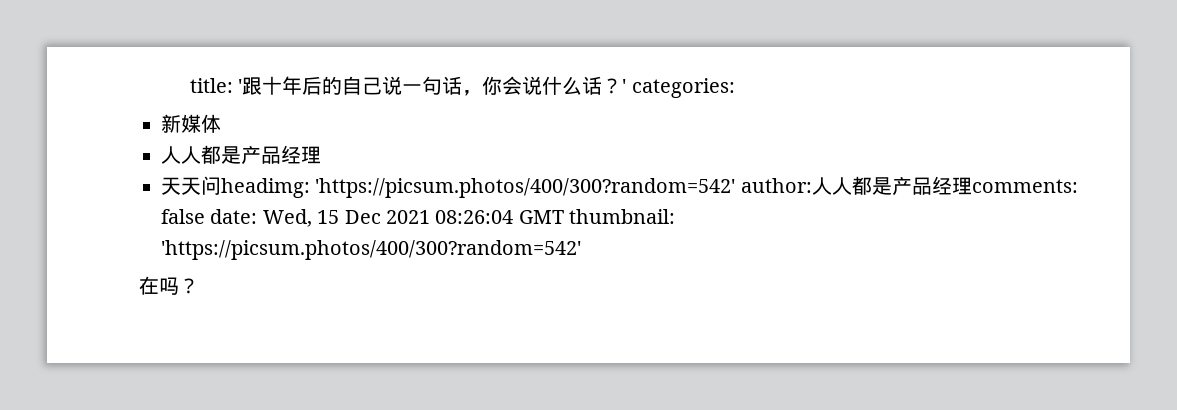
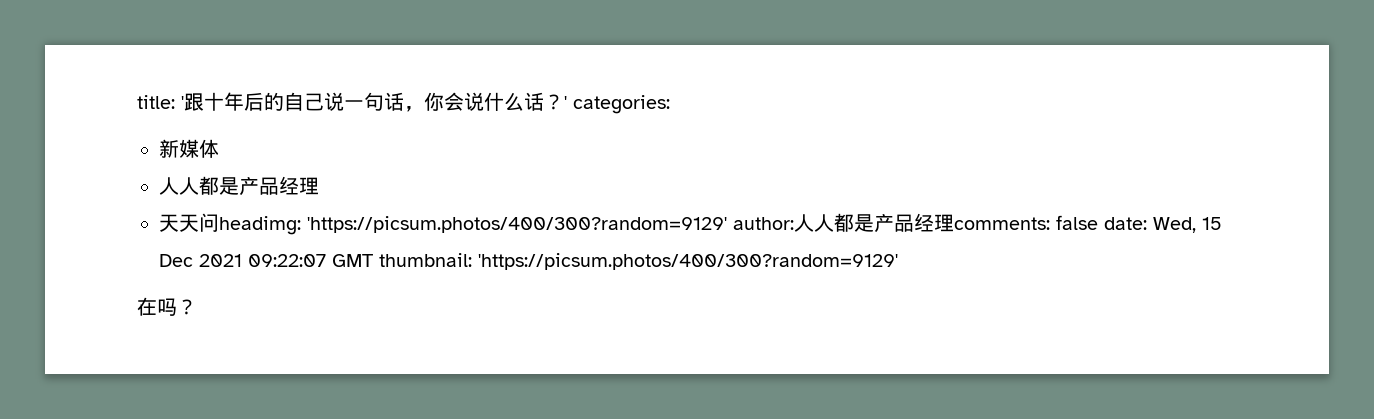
[315,178,736,198] 'https://picsum.photos/400/300?random=542' -> [307,216,727,233] 'https://picsum.photos/400/300?random=9129'
[435,210,514,224] 08:26:04 -> [248,254,326,267] 09:22:07
[161,240,581,260] 'https://picsum.photos/400/300?random=542' -> [478,253,898,270] 'https://picsum.photos/400/300?random=9129'

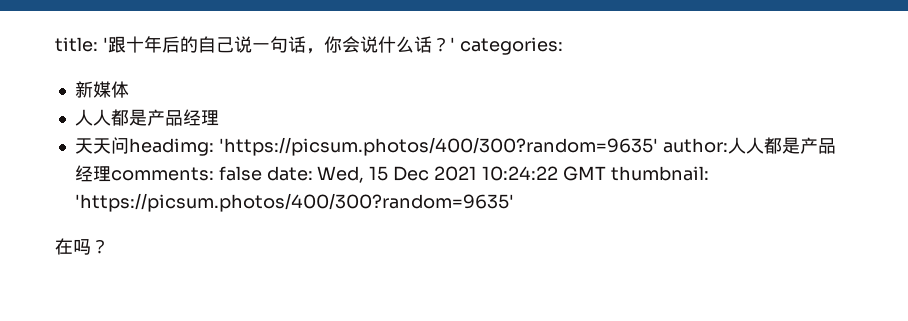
[307,216,727,233] 'https://picsum.photos/400/300?random=9129' -> [218,137,658,156] 'https://picsum.photos/400/300?random=9635'
[248,254,326,267] 09:22:07 -> [481,166,558,181] 10:24:22
[478,253,898,270] 'https://picsum.photos/400/300?random=9129' -> [74,193,514,212] 'https://picsum.photos/400/300?random=9635'

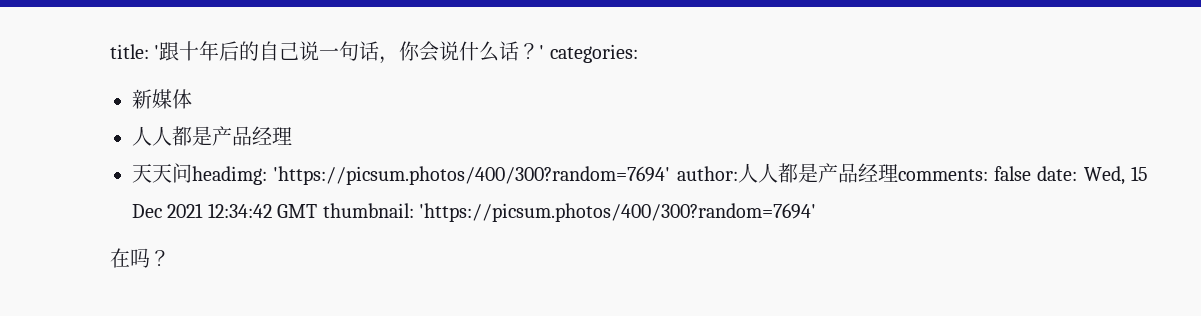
[218,137,658,156] 'https://picsum.photos/400/300?random=9635' -> [273,166,671,185] 'https://picsum.photos/400/300?random=7694'
[481,166,558,181] 10:24:22 -> [207,203,272,218] 12:34:42
[74,193,514,212] 'https://picsum.photos/400/300?random=9635' -> [419,203,816,222] 'https://picsum.photos/400/300?random=7694'

